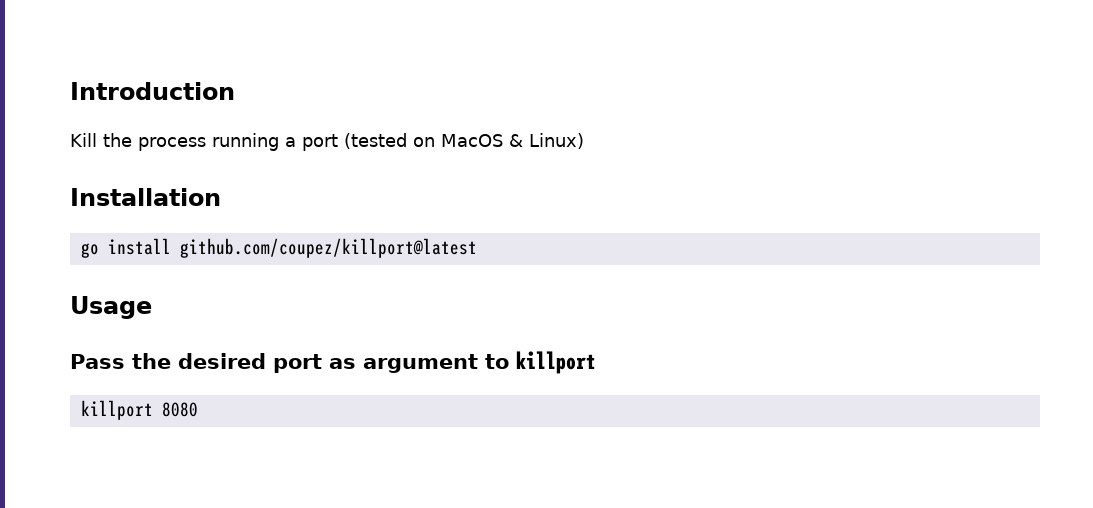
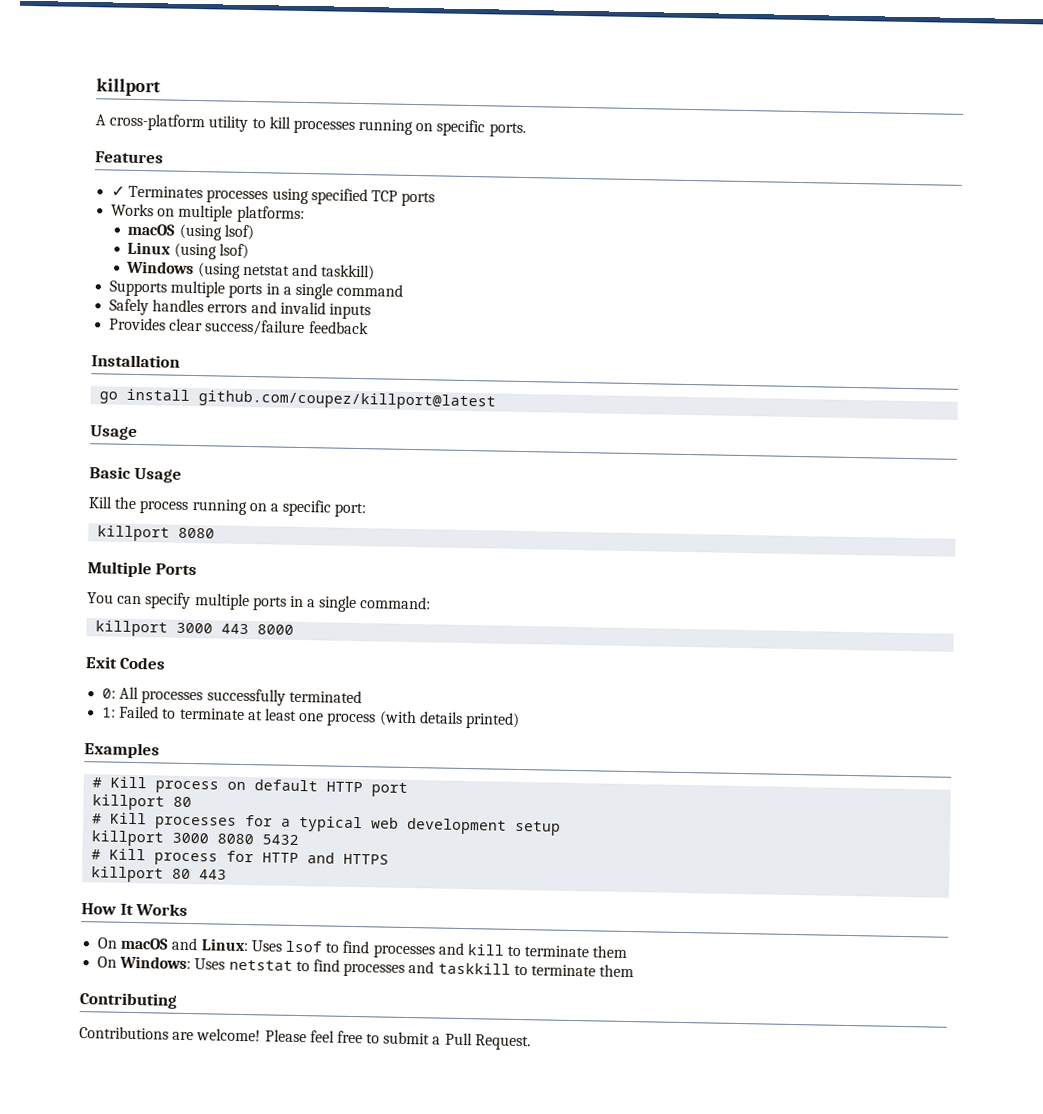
[70,82,235,100] [70,133,584,151] Introduction // Kill the process running a port (tested on MacOS & Linux) -> [96,78,161,97] [95,113,526,138] [95,151,164,164] [111,185,436,207] [111,203,305,223] [127,223,254,241] [127,241,249,260] [126,260,376,281] [109,280,404,300] [109,298,371,320] [109,317,369,337] killport // A cross-platform utility to kill processes running on specific ports. // Features // ✓ Terminates processes using specified TCP ports // Works on multiple platforms: // macOS (using lsof) // Linux (using lsof) // Windows (using netstat and taskkill) // Supports multiple ports in a single command // Safely handles errors and invalid inputs // Provides clear success/failure feedback
[70,351,596,374] [80,400,198,420] Pass the desired port as argument to killport // killport 8080 -> [89,466,183,483] [88,496,367,518] [97,525,216,542] [87,561,198,578] [87,592,432,613] [95,620,295,637] [85,656,167,670] [102,686,362,706] [102,705,520,729] [84,742,160,759] [92,776,409,797] [92,794,193,811] [92,812,562,836] [91,830,300,847] [91,848,390,866] [91,866,228,883] [81,903,189,917] [97,937,628,959] [97,955,635,978] [79,992,178,1009] [79,1026,531,1051] Basic Usage // Kill the process running on a specific port: // killport 8080 // Multiple Ports // You can specify multiple ports in a single command: // killport 3000 443 8000 // Exit Codes // 0: All processes successfully terminated // 1: Failed to terminate at least one process (with details printed) // Examples // # Kill process on default HTTP port // killport 80 // # Kill processes for a typical web development setup // killport 3000 8080 5432 // # Kill process for HTTP and HTTPS // killport 80 443 // How It Works // On macOS and Linux: Uses lsof to find processes and kill to terminate them // On Windows: Uses netstat to find processes and taskkill to terminate them // Contributing // Contributions are welcome! Please feel free to submit a Pull Request.

